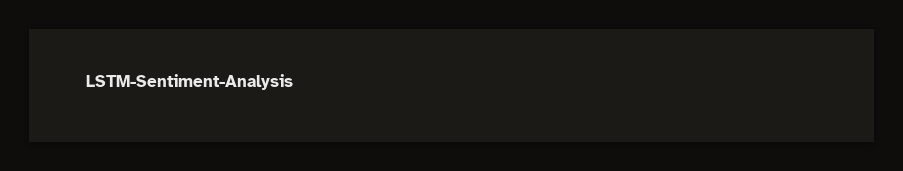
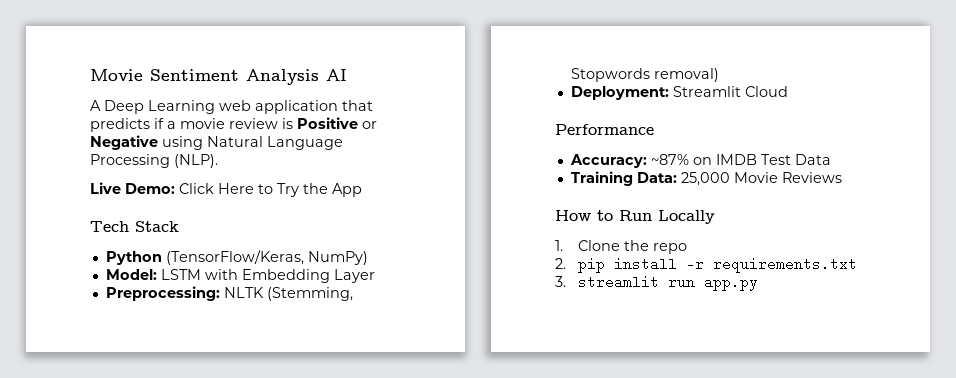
[86,74,293,90] LSTM-Sentiment-Analysis -> [90,69,347,85] [90,100,373,114] [90,117,377,132] [90,135,343,150] [90,154,218,168] [90,182,362,197] [90,221,179,232] [105,250,368,265] [105,269,375,283] [105,286,353,301] [570,68,719,82] [570,86,788,100] [555,124,654,135] [569,154,831,168] [570,171,842,186] [555,210,715,224] [555,240,688,254] [555,257,858,273] [555,275,759,291] Movie Sentiment Analysis AI // A Deep Learning web application that predicts if a movie review is Positive or Negative using Natural Language Processing (NLP). // Live Demo: Click Here to Try the App // Tech Stack // Python (TensorFlow/Keras, NumPy) // Model: LSTM with Embedding Layer // Preprocessing: NLTK (Stemming, Stopwords removal) // Deployment: Streamlit Cloud // Performance // Accuracy: ~87% on IMDB Test Data // Training Data: 25,000 Movie Reviews // How to Run Locally // 1. Clone the repo // 2. pip install -r requirements.txt // 3. streamlit run app.py

